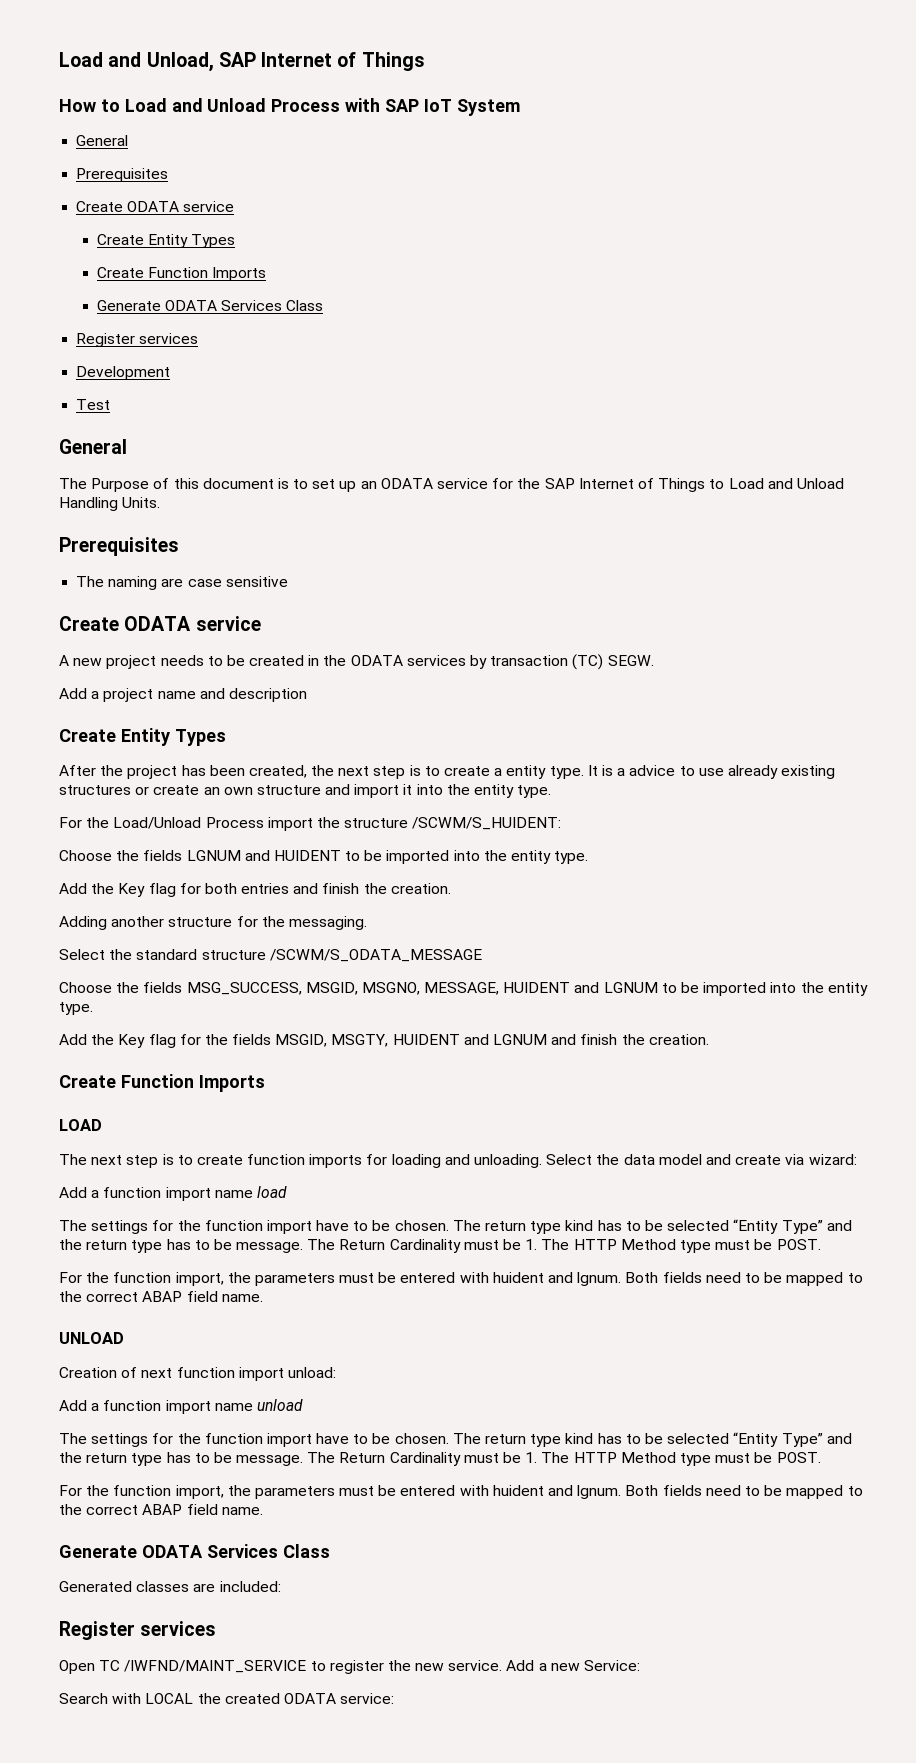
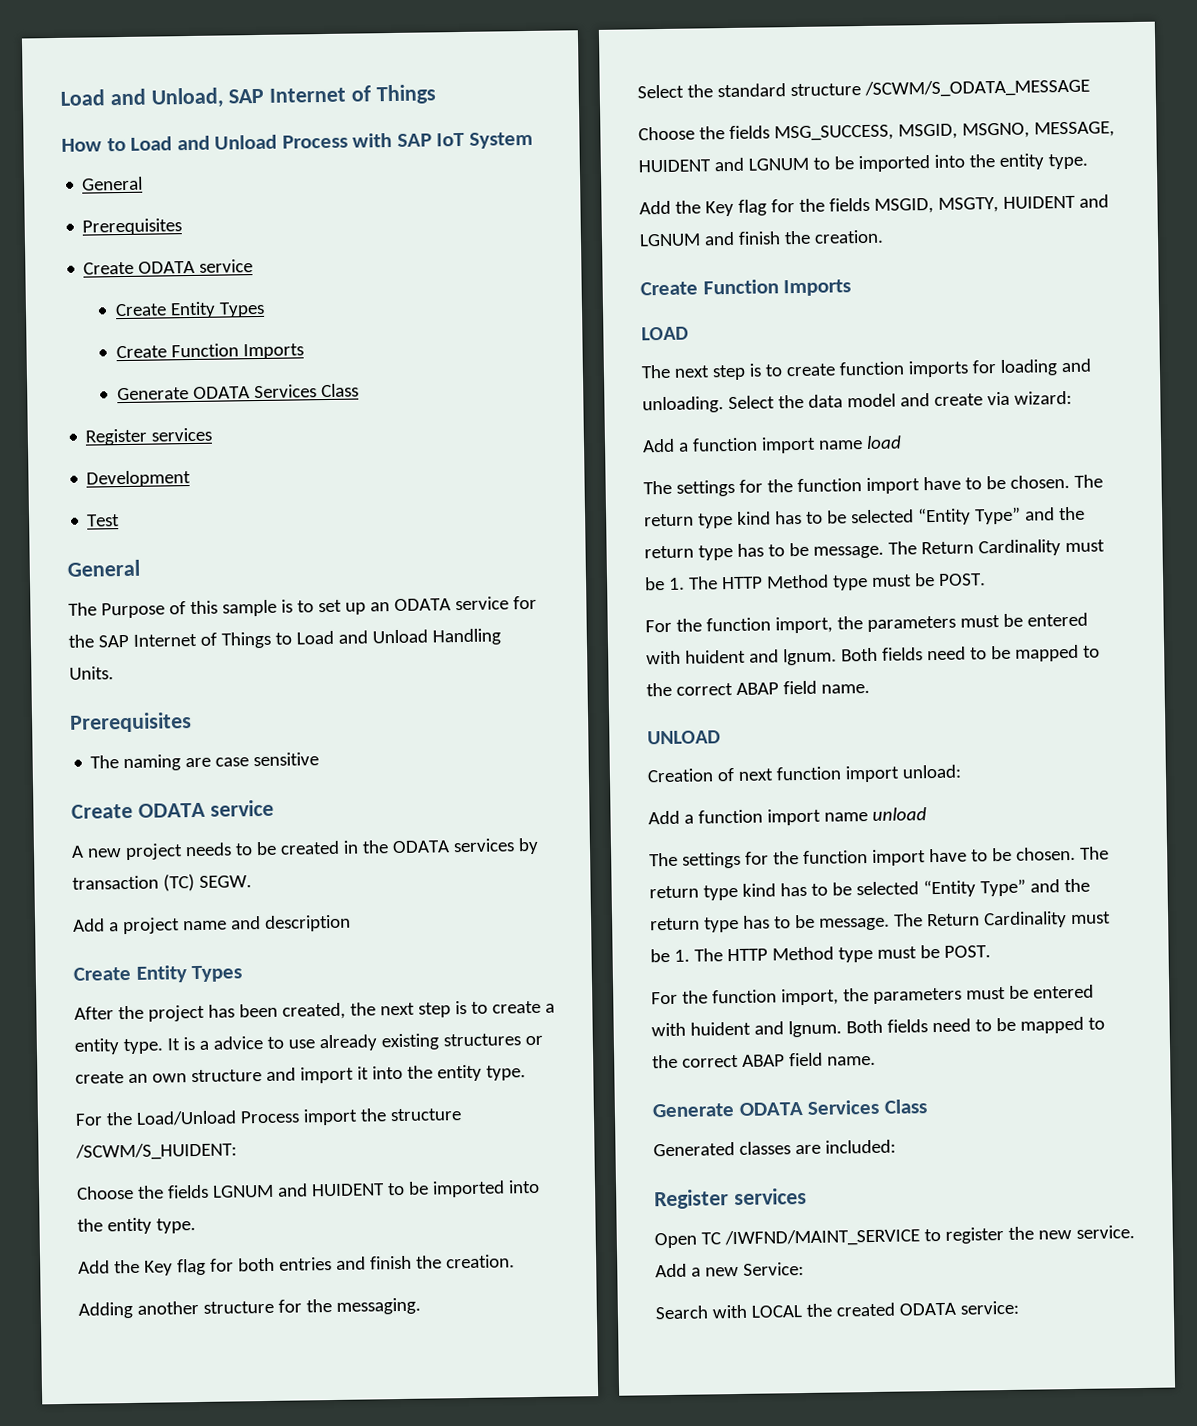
[202,478,274,489] document -> [221,599,277,617] sample

